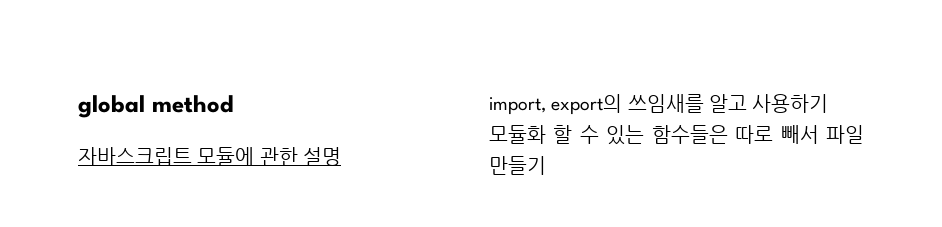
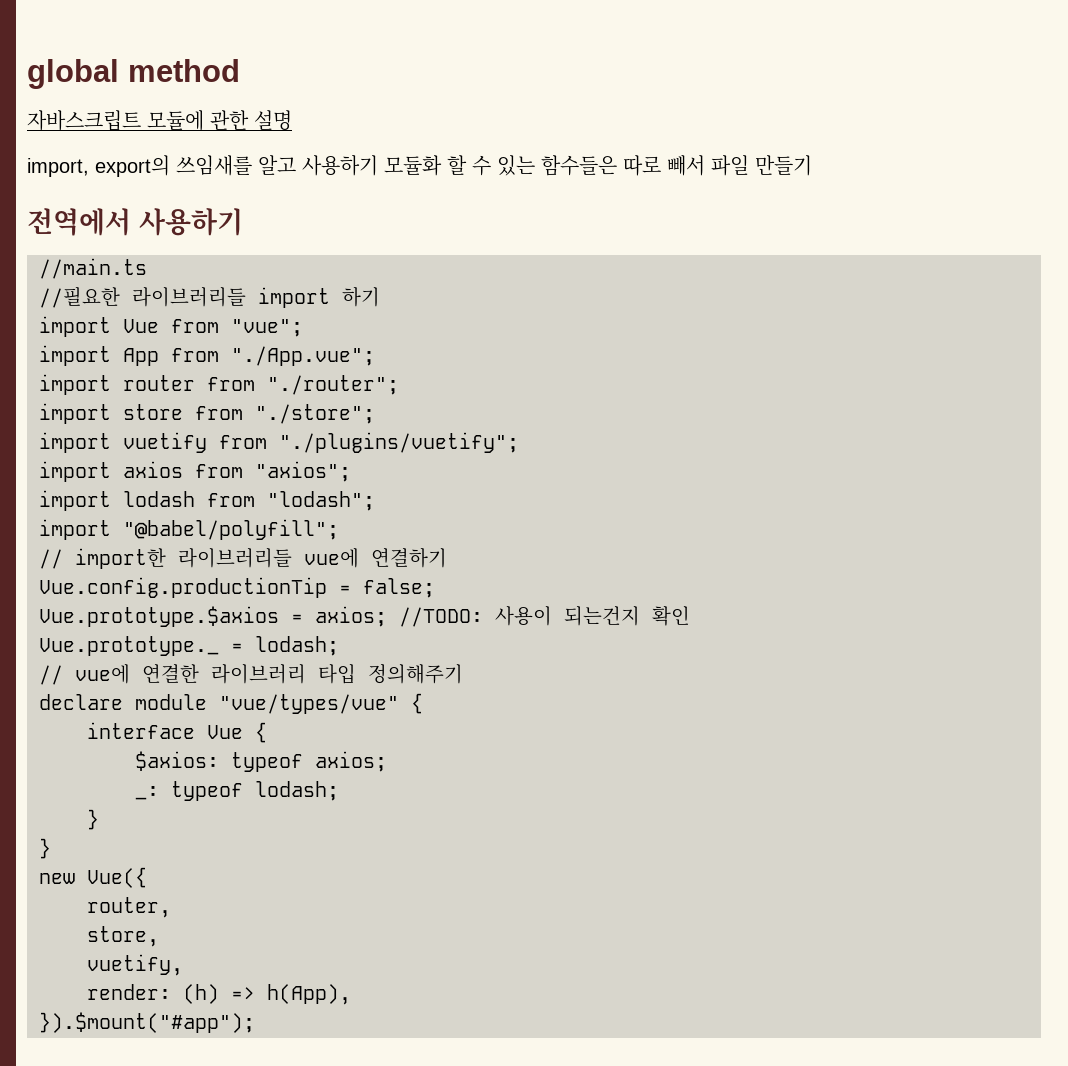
(546, 165) none -> [27,208,243,236] [39,258,147,279] [39,286,380,308] [39,316,303,337] [39,345,375,366] [39,374,399,395] [39,403,375,424] [39,432,519,453] [39,461,351,482] [39,490,375,511] [39,519,339,540] [39,548,447,569] [39,577,435,598] [39,606,690,627] [39,636,339,656] [39,664,463,685] [39,693,423,714] [87,722,267,743] [135,751,387,772] [135,781,339,801] [87,809,99,830] [39,838,51,859] [39,867,147,888] [87,897,171,918] [87,926,159,947] [87,954,183,976] [87,984,351,1005] [39,1012,255,1033] // 전역에서 사용하기 // //main.ts // //필요한 라이브러리들 import 하기 // import Vue from "vue"; // import App from "./App.vue"; // import router from "./router"; // import store from "./store"; // import vuetify from "./plugins/vuetify"; // import axios from "axios"; // import lodash from "lodash"; // import "@babel/polyfill"; // // import한 라이브러리들 vue에 연결하기 // Vue.config.productionTip = false; // Vue.prototype.$axios = axios; //TODO: 사용이 되는건지 확인 // Vue.prototype._ = lodash; // // vue에 연결한 라이브러리 타입 정의해주기 // declare module "vue/types/vue" { // interface Vue { // $axios: typeof axios; // _: typeof lodash; // } // } // new Vue({ // router, // store, // vuetify, // render: (h) => h(App), // }).$mount("#app");

